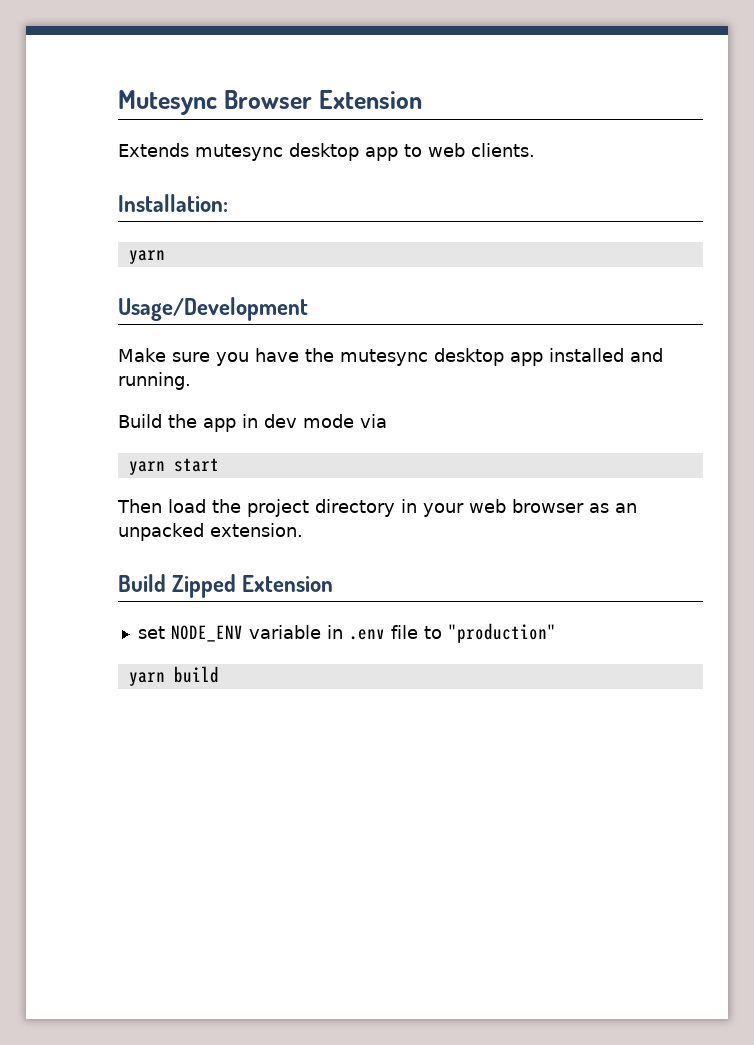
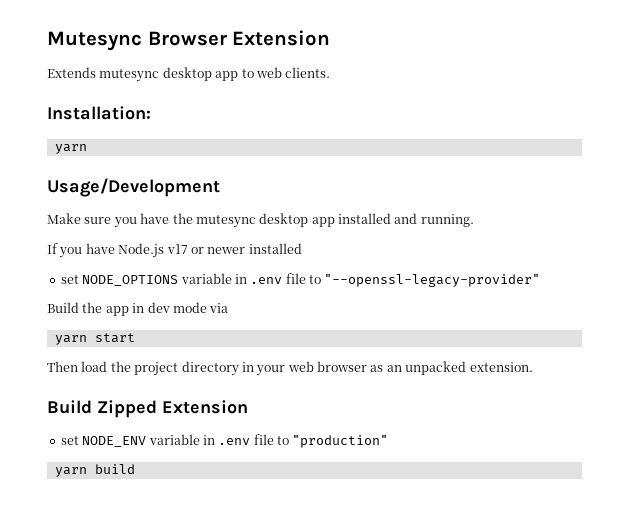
(191, 381) none -> [47,243,302,258] [60,273,541,287] // If you have Node.js v17 or newer installed // set NODE_OPTIONS variable in .env file to "--openssl-legacy-provider"

